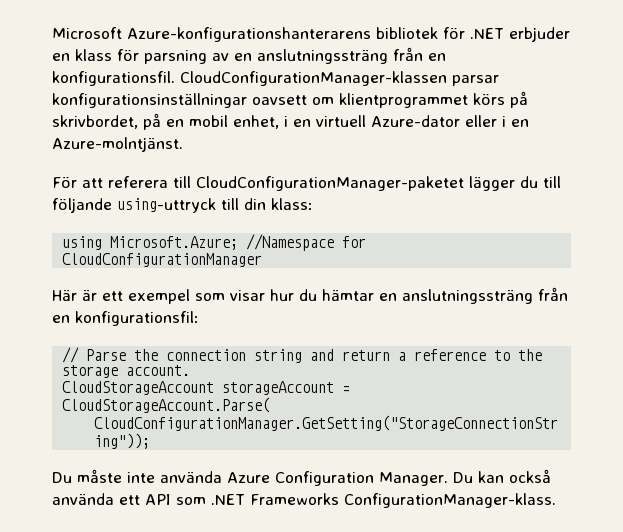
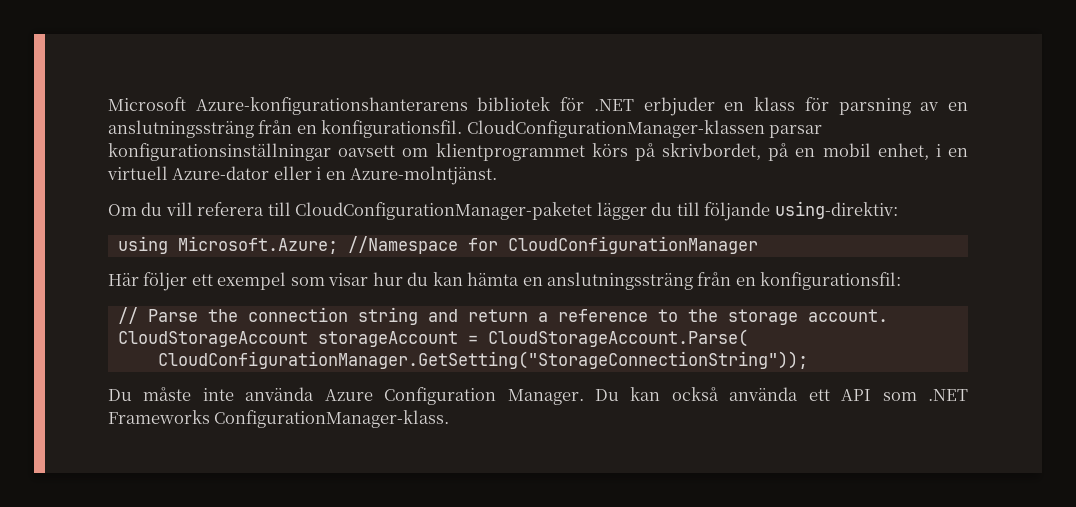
[52,176,103,188] För att -> [108,202,193,216] Om du vill
[117,198,313,213] using-uttryck till din klass: -> [774,201,898,219] using-direktiv:
[82,290,97,301] är -> [143,272,188,291] följer
[322,289,374,301] hämtar -> [432,272,520,286] kan hämta

